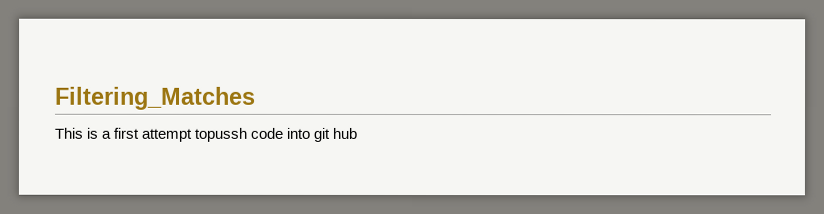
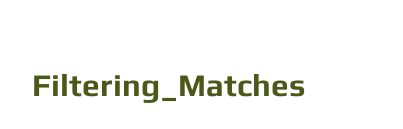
[54,127,358,142] // This is a first attempt topussh code into git hub -> (306, 88) none

